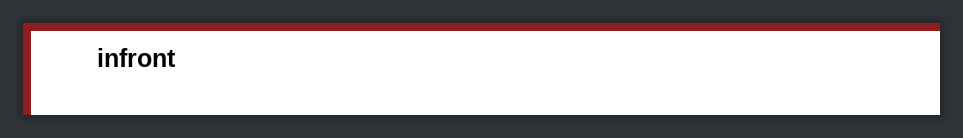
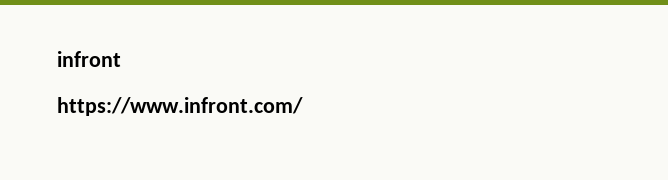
(176, 57) none -> [57,97,303,116] // https://www.infront.com/

